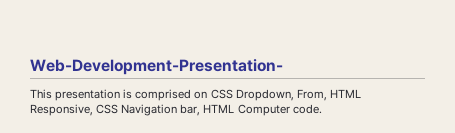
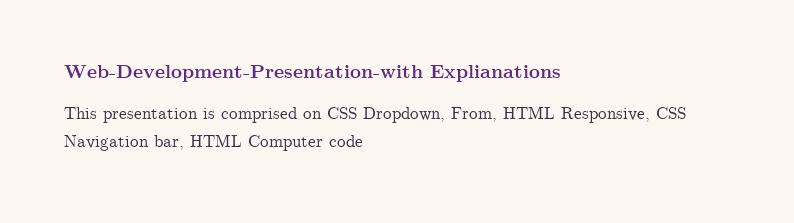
[30,59,283,75] Web-Development-Presentation- -> [64,65,561,82] Web-Development-Presentation-with Explianations
[292,104,322,114] code. -> [329,135,363,147] code

